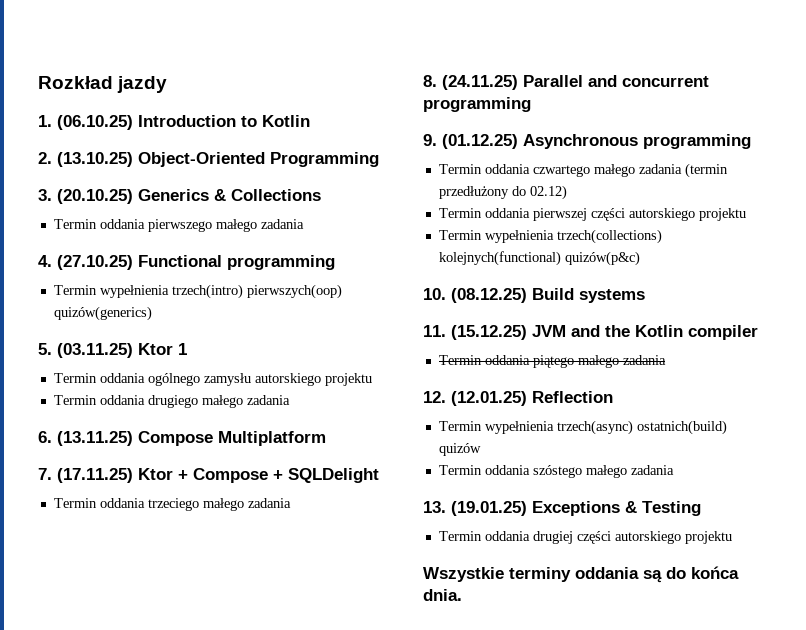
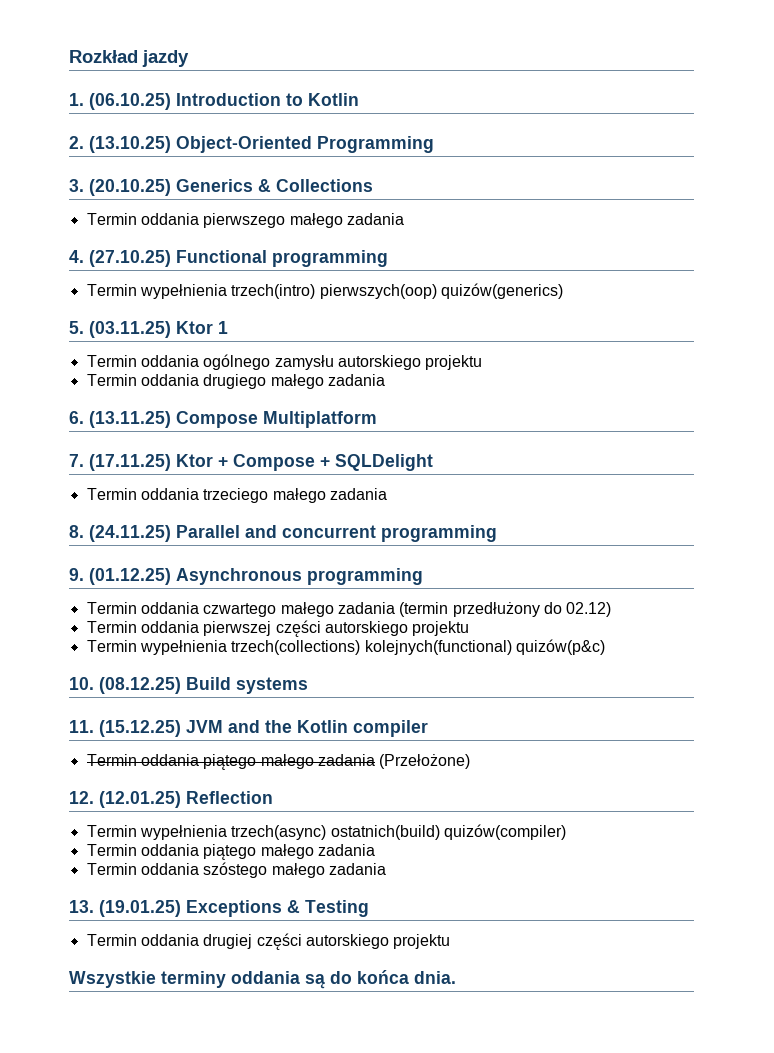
(666, 360) none -> [379,754,471,769] (Przełożone)
[438,443,481,456] quizów -> [443,824,566,840] [86,844,375,860] quizów(compiler) // Termin oddania piątego małego zadania

